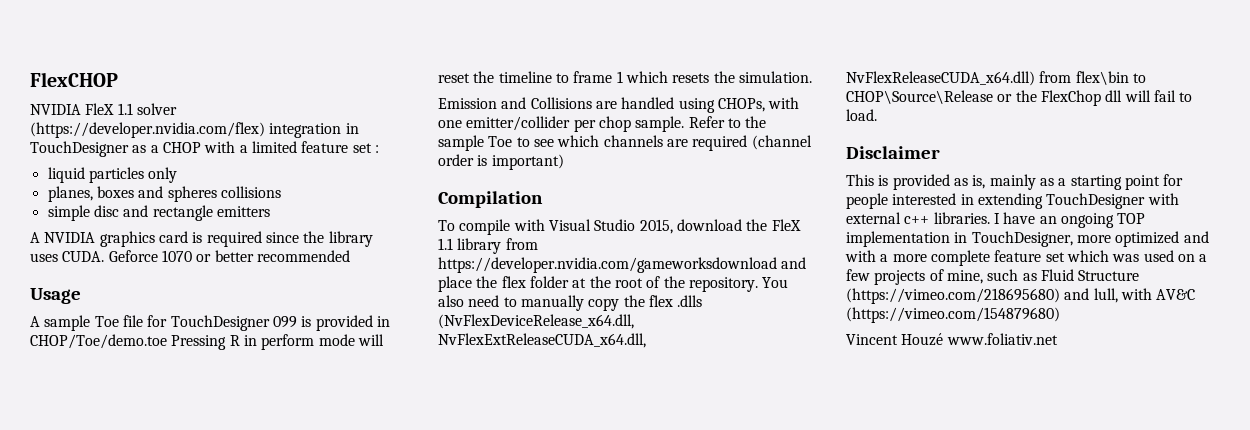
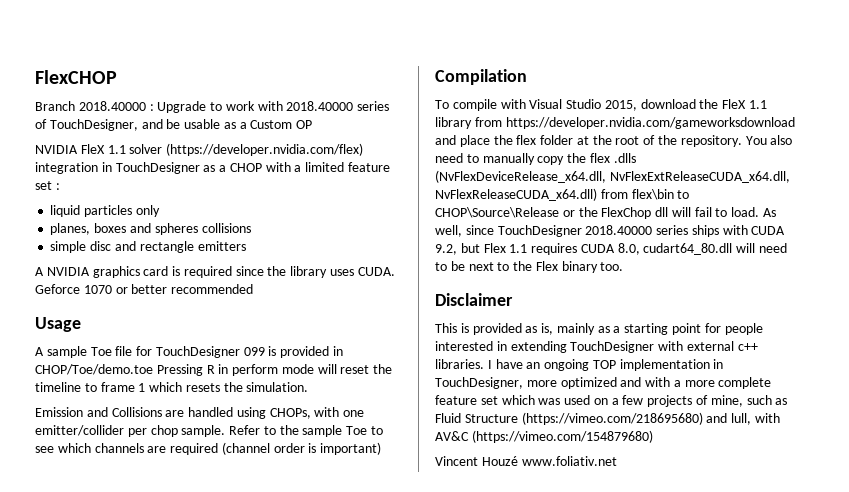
(118, 79) none -> [35,101,390,113] [35,119,313,131] // Branch 2018.40000 : Upgrade to work with 2018.40000 series of TouchDesigner, and be usable as a Custom OP
(877, 115) none -> [763,208,777,217] [435,225,786,237] [435,243,788,255] [435,261,624,273] As well, since TouchDesigner 2018.40000 series ships with CUDA 9.2, but Flex 1.1 requires CUDA 8.0, cudart64_80.dll will need to be next to the Flex binary too.

